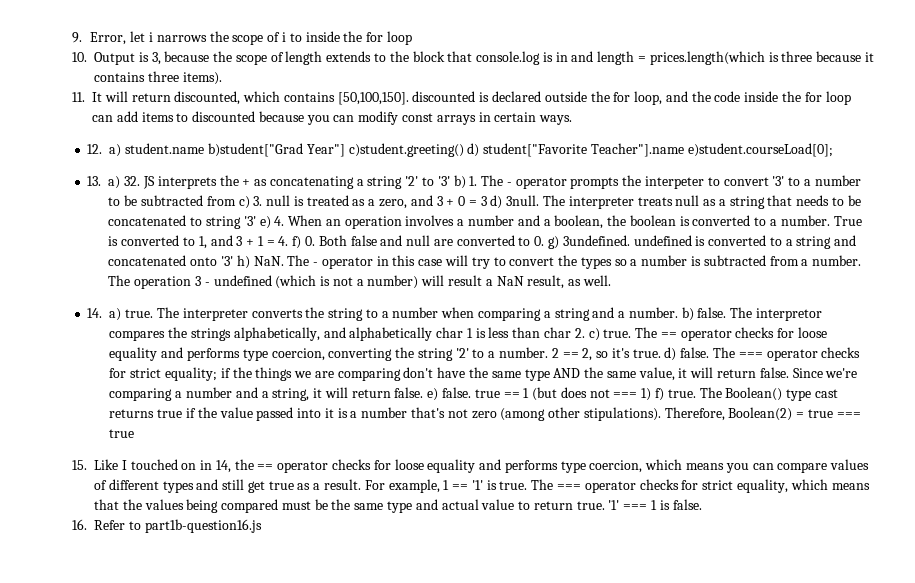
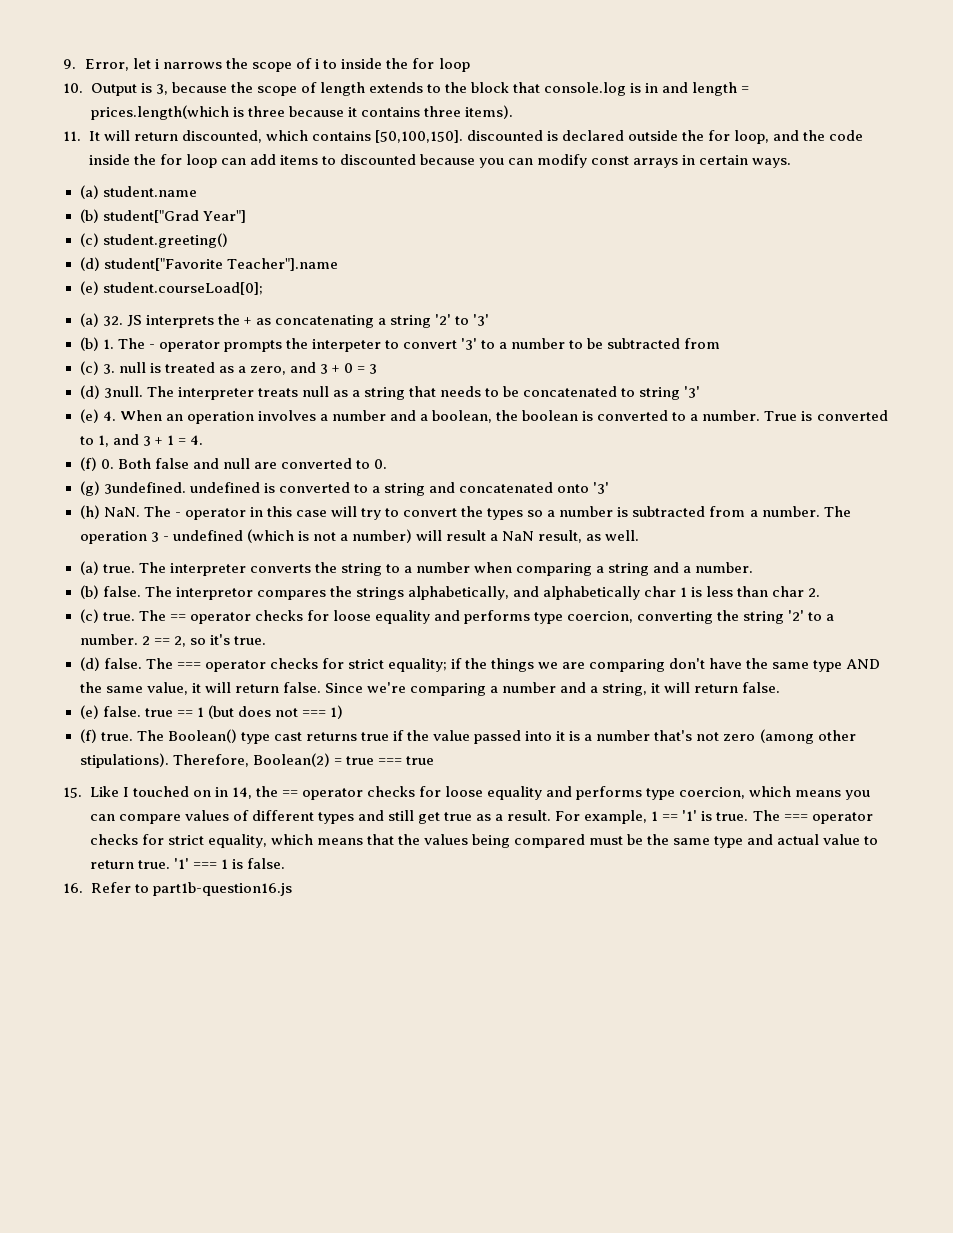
[87,144,122,157] 12. a) -> [79,185,99,199] (a)
[207,143,303,157] b)student["Grad -> [79,209,199,223] // (b) student["Grad
[348,143,480,157] c)student.greeting() d) -> [79,233,228,248] [79,257,100,271] // (c) student.greeting() // (d)
[687,143,833,157] [87,176,121,189] e)student.courseLoad[0]; // 13. a) -> [79,281,263,295] [79,313,99,327] // (e) student.courseLoad[0]; // (a)
[453,175,466,189] b) -> [79,337,99,351] // (b)
[238,196,250,209] c) -> [79,361,99,375] // (c)
[490,195,503,209] d) -> [79,385,100,399] // (d)
[259,216,271,229] e) -> [79,409,99,423] // (e)
[292,236,302,249] f) -> [79,457,97,471] // (f)
[547,236,559,249] g) -> [79,481,100,496] // (g)
[236,255,250,269] h) -> [79,505,100,519] // (h)
[87,308,122,321] 14. a) -> [79,561,99,575] (a)
[681,307,694,321] b) -> [79,585,99,599] // (b)
[588,328,600,341] c) -> [79,609,99,623] // (c)
[664,347,677,361] d) -> [79,657,100,671] // (d)
[427,388,439,401] e) -> [79,705,99,719] // (e)
[654,388,664,401] f) -> [79,729,97,743] // (f)

